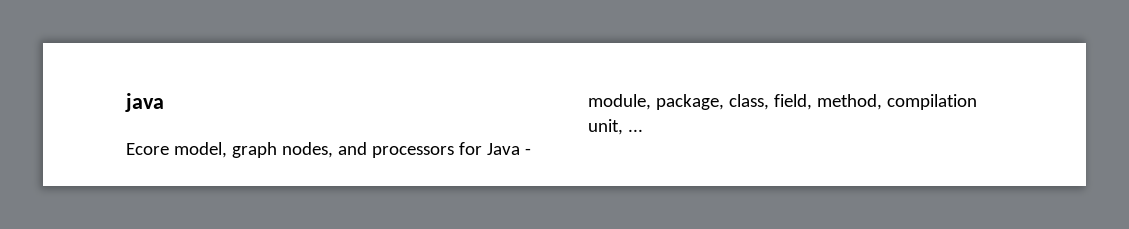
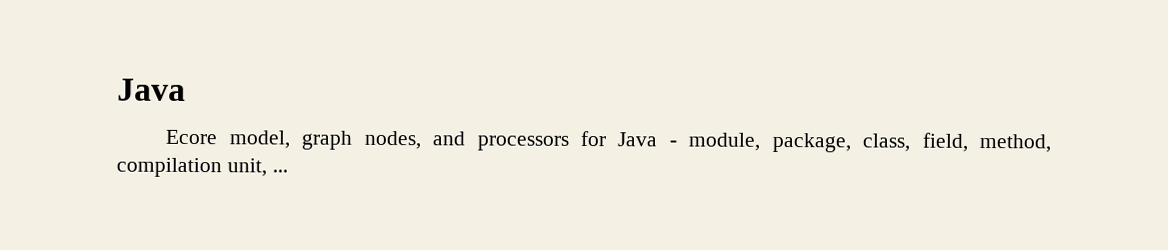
[125,93,164,112] java -> [117,78,186,101] Java

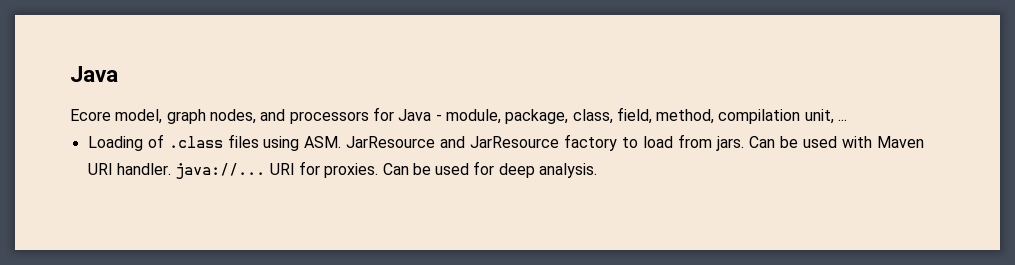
(288, 171) none -> [87,134,925,151] [87,161,598,179] // Loading of .class files using ASM. JarResource and JarResource factory to load from jars. Can be used with Maven URI handler. java://... URI for proxies. Can be used for deep analysis.

